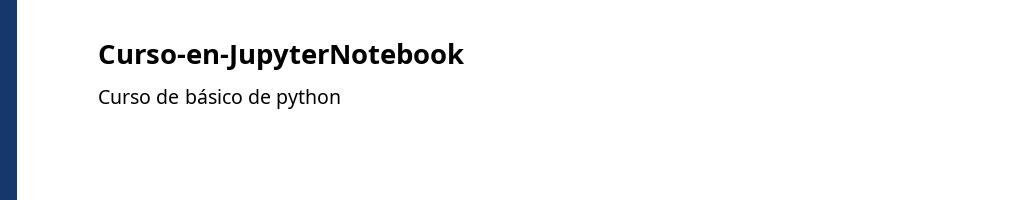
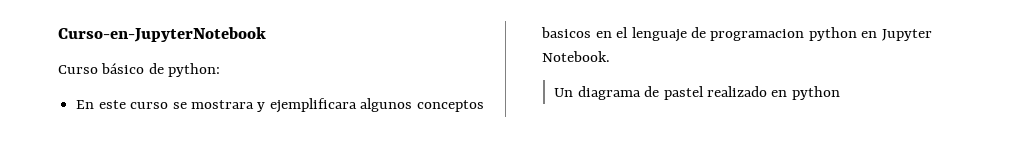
[156,89,180,104] de -> (98, 69) none
(271, 96) none -> [168,63,221,77] [76,98,484,113] [541,27,932,42] [542,51,611,62] [554,86,788,100] python: // En este curso se mostrara y ejemplificara algunos conceptos basicos en el lenguaje de programacion python en Jupyter Notebook. // Un diagrama de pastel realizado en

